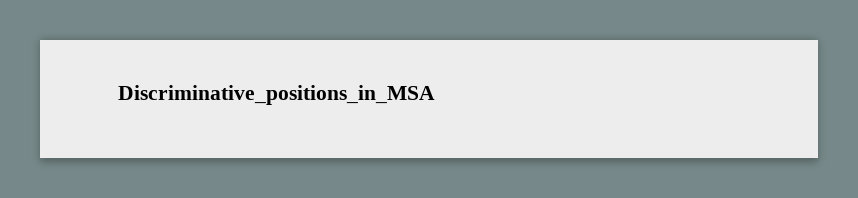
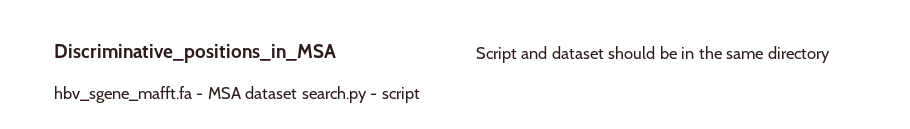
(435, 95) none -> [54,86,420,103] [476,46,830,63] // hbv_sgene_mafft.fa - MSA dataset search.py - script Script and dataset should be in the same directory

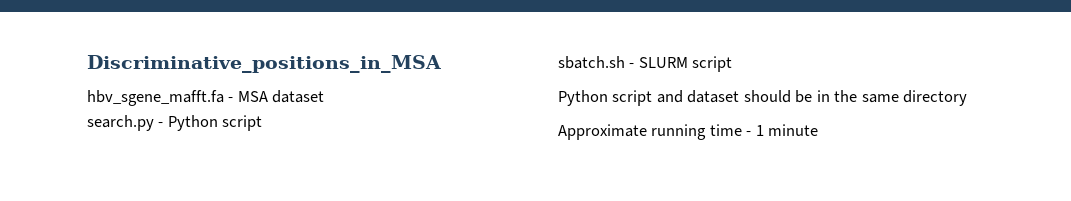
(298, 92) none -> (325, 96) //
[381,87,420,103] [476,47,517,63] script Script -> [167,115,263,131] [558,56,733,72] [558,90,653,106] Python script // sbatch.sh - SLURM script // Python script
(830, 54) none -> [558,124,819,140] // Approximate running time - 1 minute

